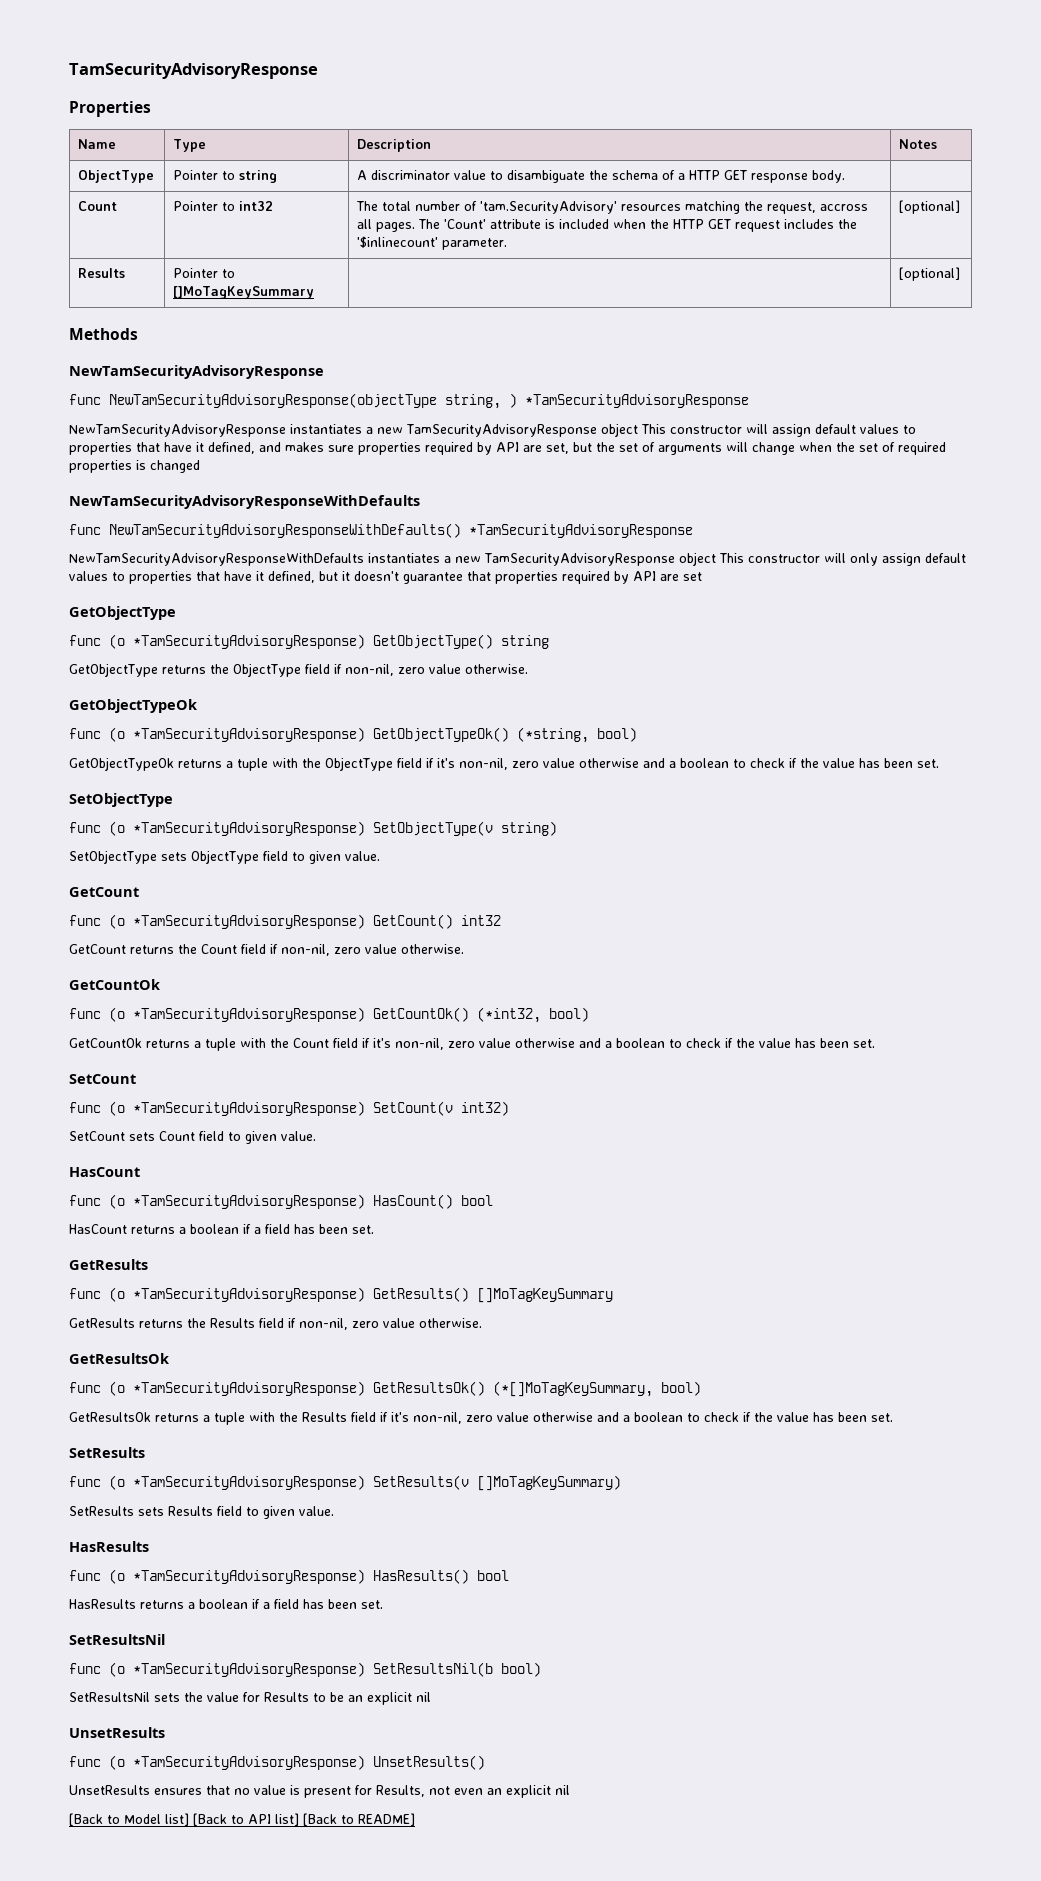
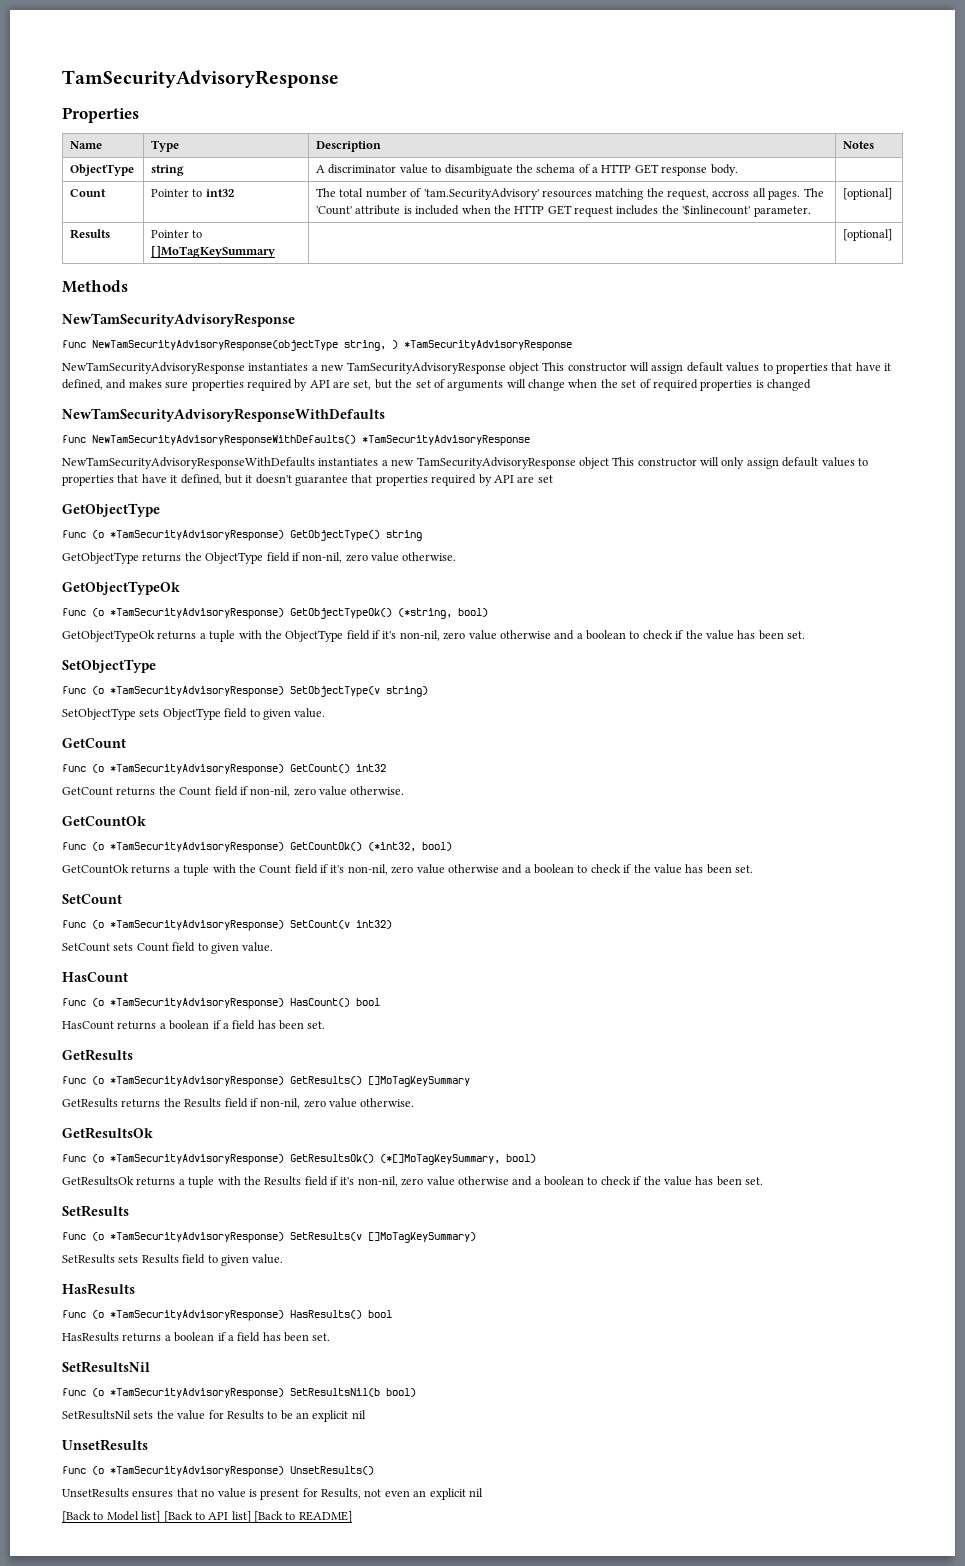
[173,170,236,180] Pointer to -> (135, 170) none

